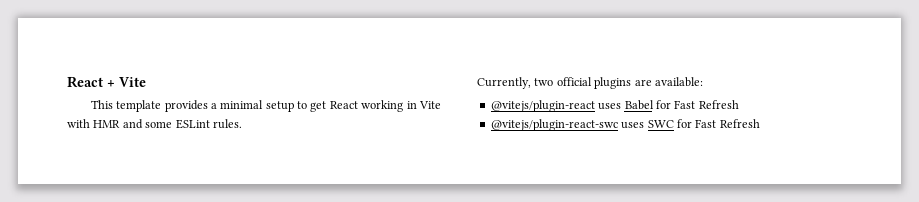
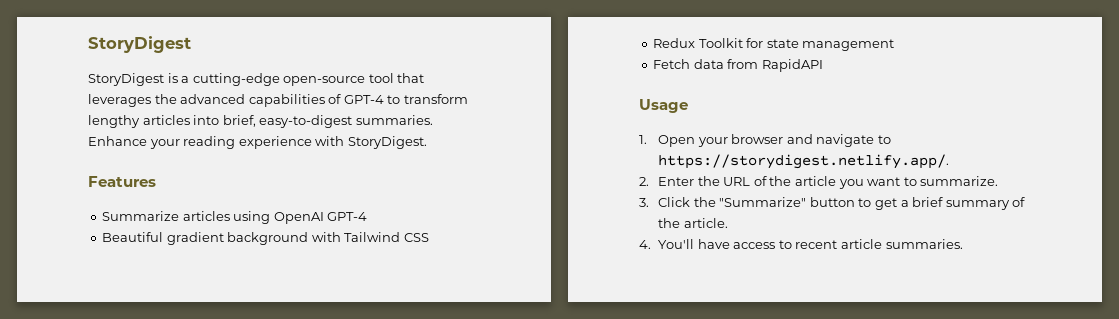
[67,76,146,88] [90,100,441,112] [67,119,242,129] [477,77,703,89] [490,100,739,112] [490,119,760,131] React + Vite // This template provides a minimal setup to get React working in Vite with HMR and some ESLint rules. // Currently, two official plugins are available: // @vitejs/plugin-react uses Babel for Fast Refresh // @vitejs/plugin-react-swc uses SWC for Fast Refresh -> [88,36,191,53] [88,73,425,86] [88,94,468,107] [88,115,433,128] [88,136,427,149] [88,176,156,187] [102,211,368,224] [102,232,429,245] [653,38,895,51] [653,59,823,72] [639,99,688,113] [639,134,891,147] [658,154,950,169] [639,176,999,189] [639,197,1026,210] [658,218,728,228] [639,239,963,249] StoryDigest // StoryDigest is a cutting-edge open-source tool that leverages the advanced capabilities of GPT-4 to transform lengthy articles into brief, easy-to-digest summaries. Enhance your reading experience with StoryDigest. // Features // Summarize articles using OpenAI GPT-4 // Beautiful gradient background with Tailwind CSS // Redux Toolkit for state management // Fetch data from RapidAPI // Usage // 1. Open your browser and navigate to https://storydigest.netlify.app/. // 2. Enter the URL of the article you want to summarize. // 3. Click the "Summarize" button to get a brief summary of the article. // 4. You'll have access to recent article summaries.

